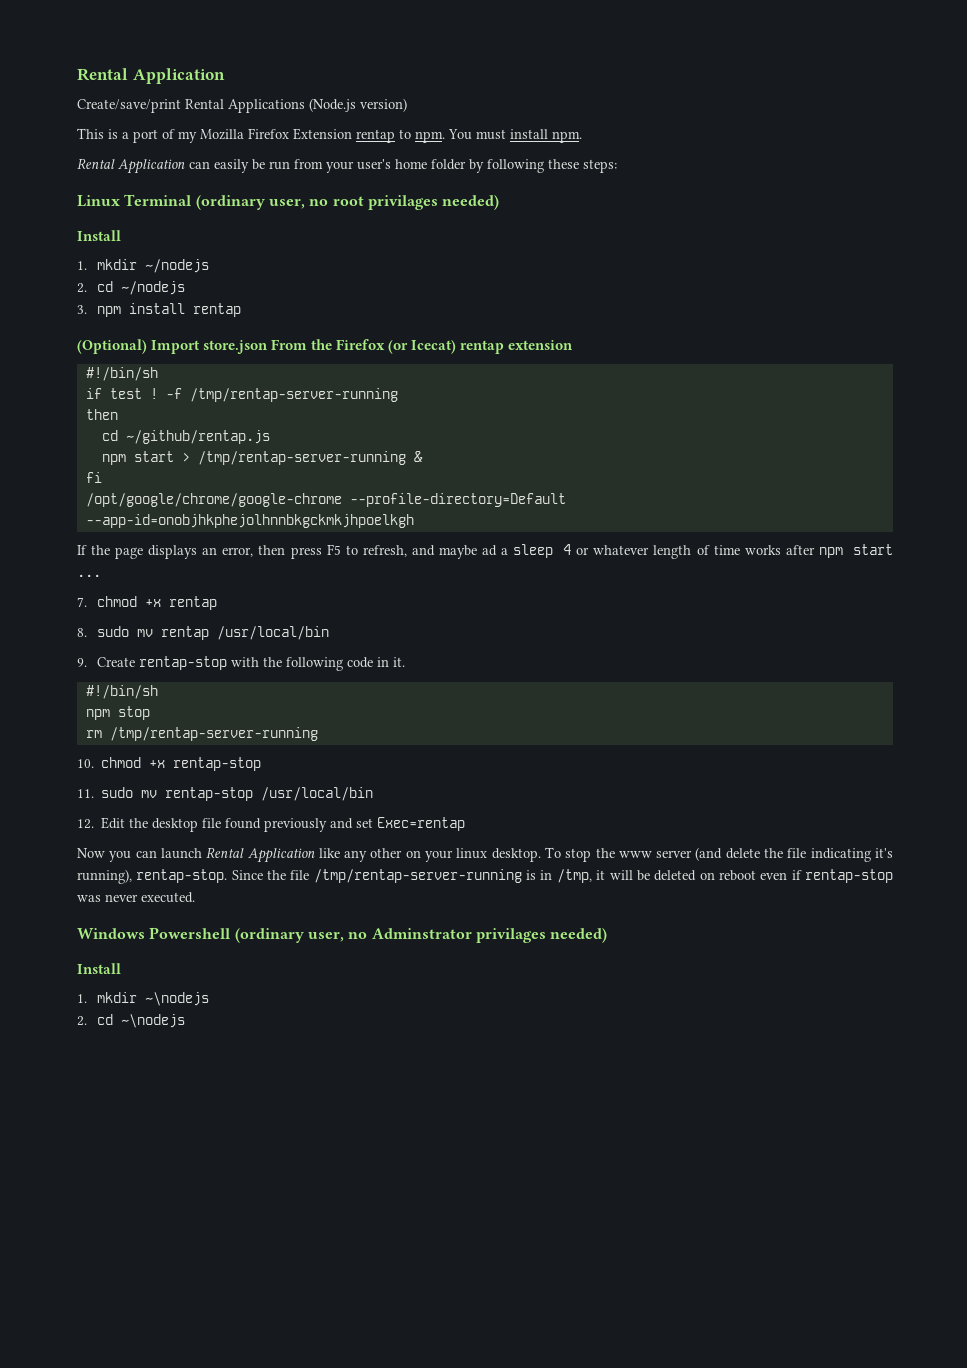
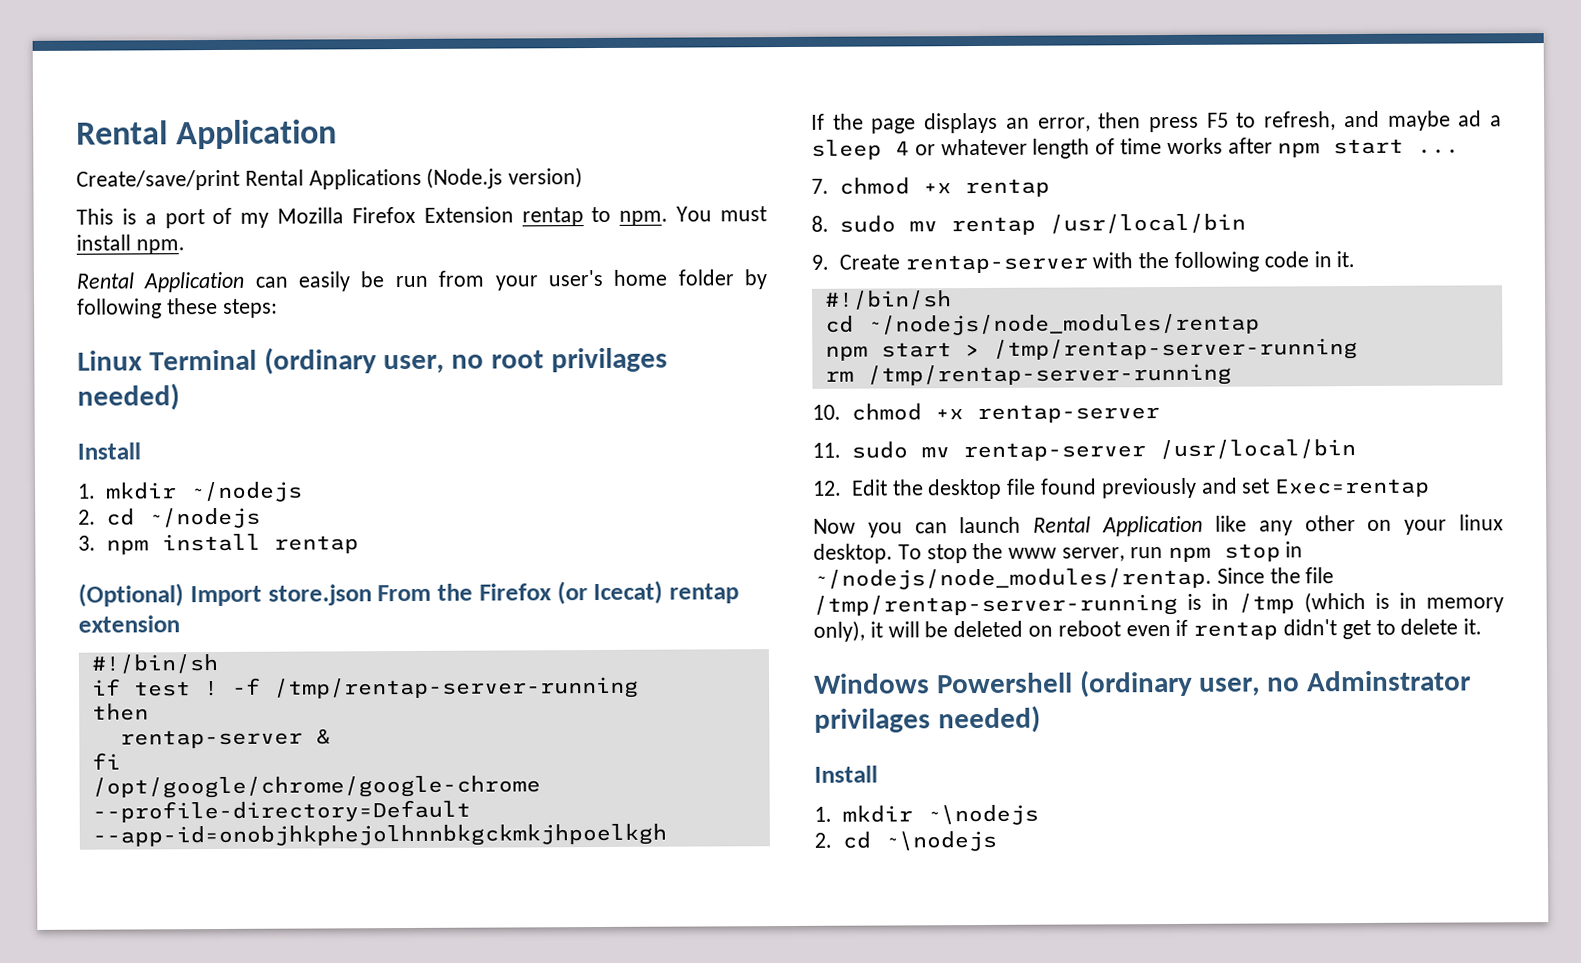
[101,430,270,444] [101,451,406,465] cd ~/github/rentap.js // npm start > /tmp/rentap-server-running -> [119,729,303,749] rentap-server
[138,656,227,670] rentap-stop -> [904,254,1088,274] rentap-server
[85,706,150,720] // npm stop -> [824,313,1260,336] [824,338,1358,361] // cd ~/nodejs/node_modules/rentap // npm start > /tmp/rentap-server-running
[173,757,262,771] rentap-stop -> [976,404,1160,424] rentap-server
[165,787,254,801] rentap-stop -> [962,442,1146,462] rentap-server
[656,847,894,862] [77,869,228,884] server (and delete the file indicating it's running), rentap-stop. -> [1062,541,1304,563] [813,567,1212,590] server, run npm stop in ~/nodejs/node_modules/rentap.
[556,869,592,883] /tmp, -> [1238,591,1504,614] [813,620,865,642] /tmp (which is in memory only),
[805,869,894,883] [77,892,195,903] rentap-stop was never executed. -> [1193,618,1483,640] rentap didn't get to delete it.

